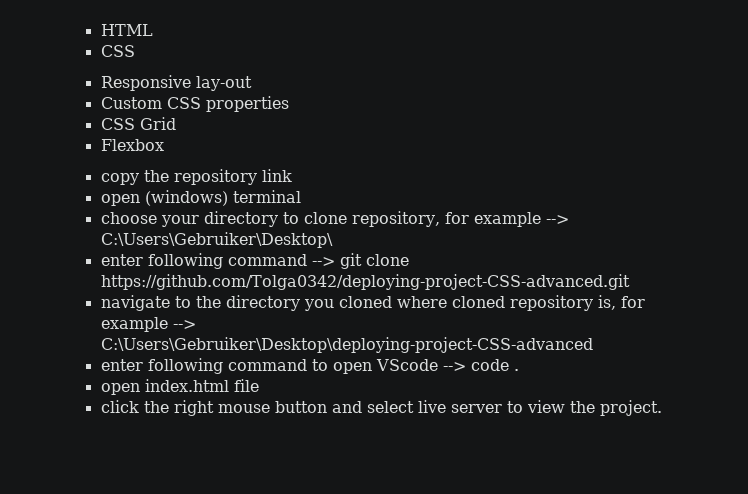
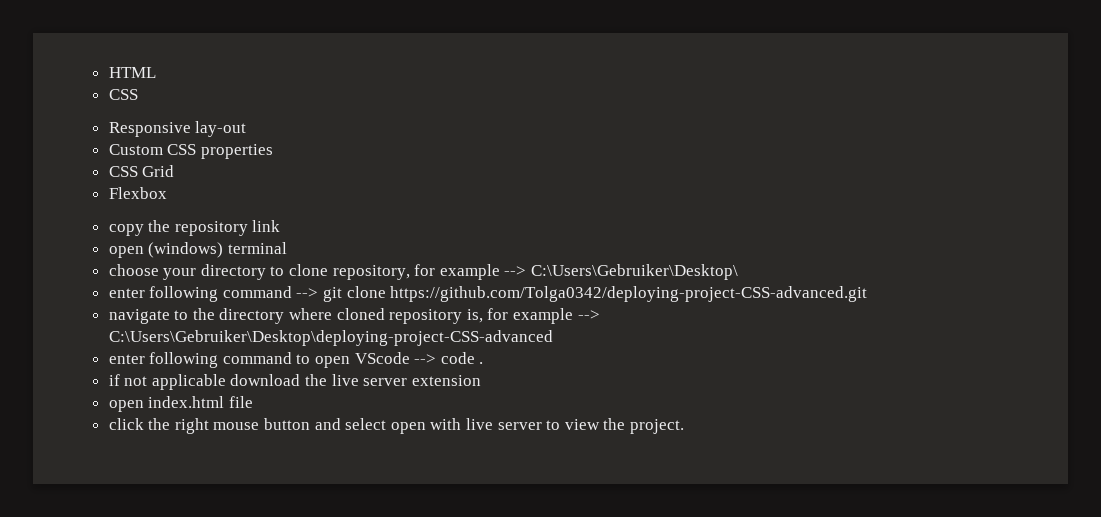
[303,296,392,311] you cloned -> (285, 316) none
(519, 370) none -> [108,374,481,390] // if not applicable download the live server extension
(414, 407) none -> [390,418,462,434] open with

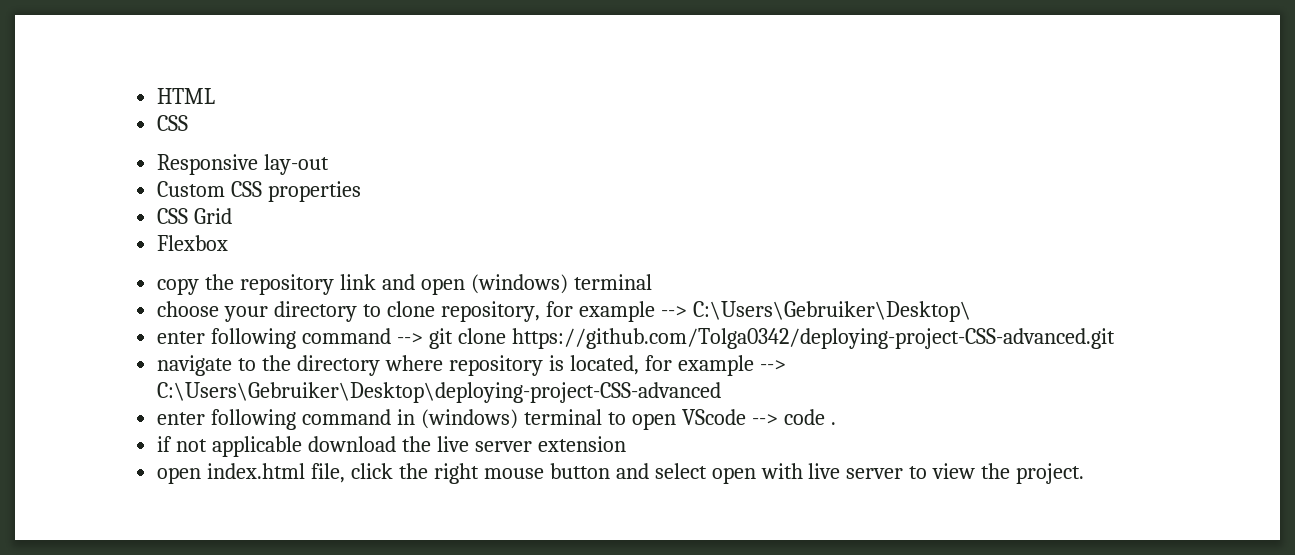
(281, 226) // -> [381,274,415,290] and
[336,308,483,324] cloned repository is, -> [448,355,639,376] repository is located,
(292, 358) none -> [397,409,602,429] in (windows) terminal
[228,396,253,408] file // -> [311,463,346,483] file,

